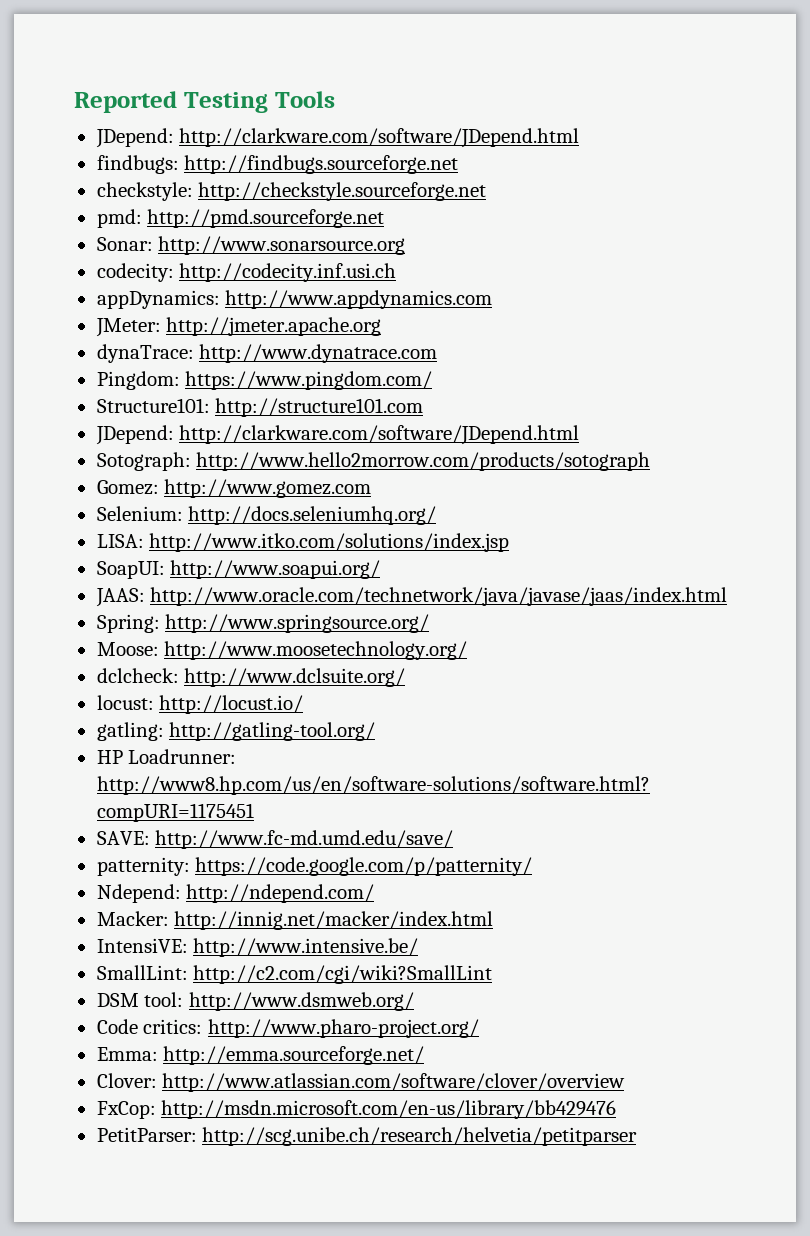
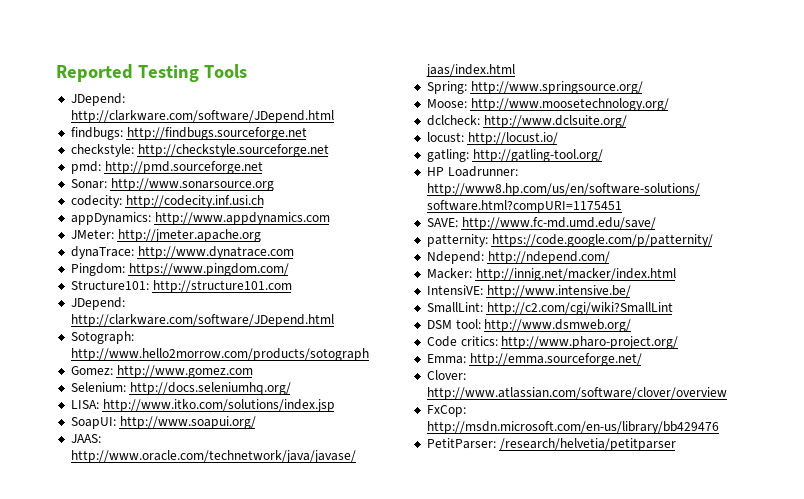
[202,1127,638,1146] http://scg.unibe.ch/research/helvetia/petitparser -> [499,438,676,451] /research/helvetia/petitparser

